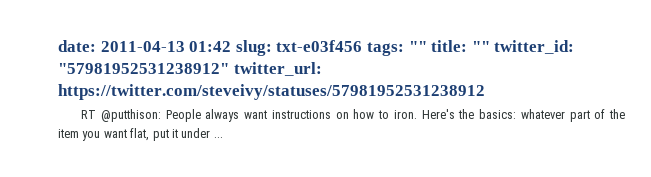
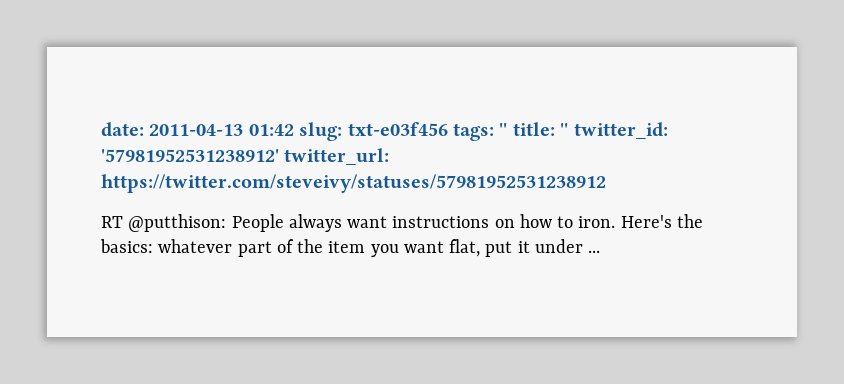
[408,40,575,54] [58,63,229,74] "" title: "" twitter_id: "57981952531238912" -> [499,122,668,140] [101,149,279,162] '' title: '' twitter_id: '57981952531238912'

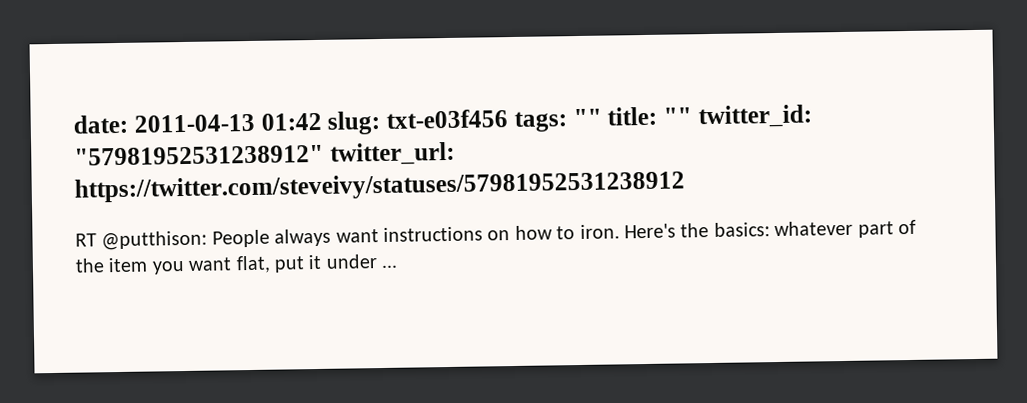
[499,122,668,140] [101,149,279,162] '' title: '' twitter_id: '57981952531238912' -> [572,104,812,129] [74,144,324,166] "" title: "" twitter_id: "57981952531238912"

